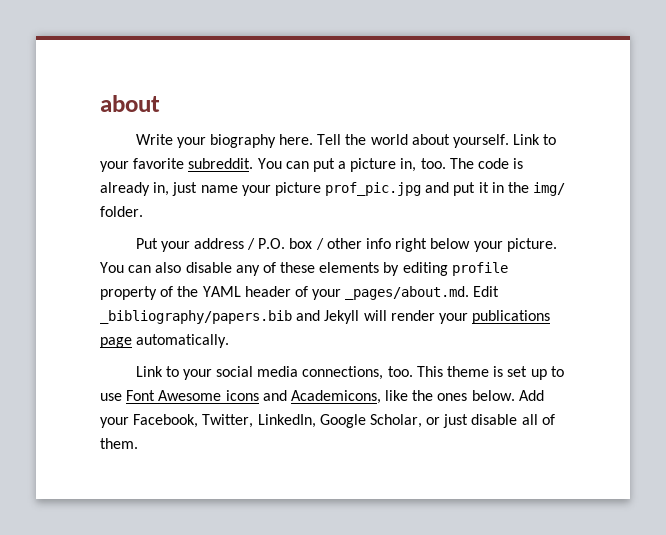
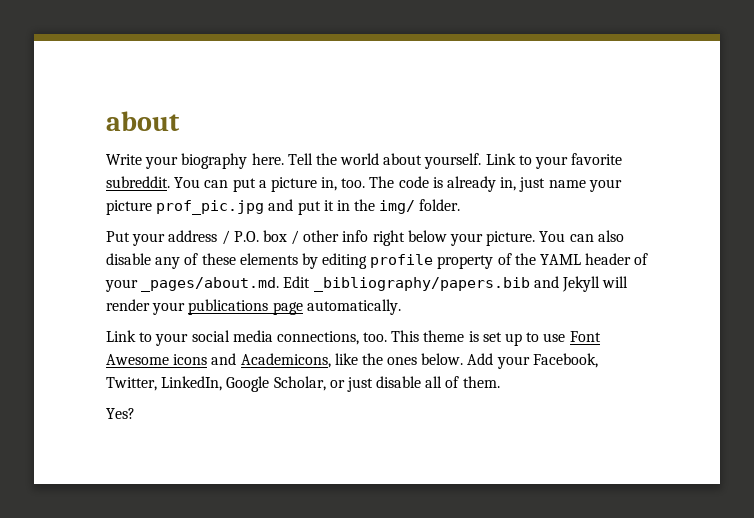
(138, 443) none -> [106,408,135,419] // Yes?

